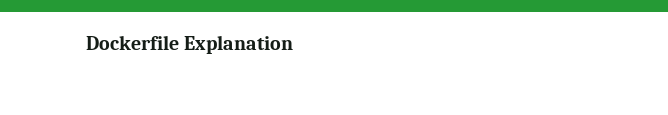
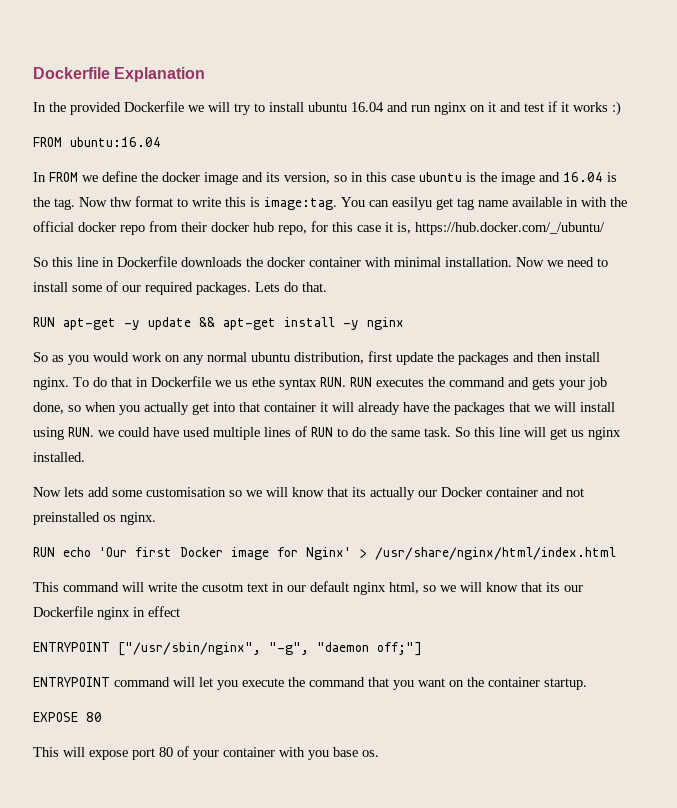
(294, 44) none -> [33,101,621,116] [33,137,161,147] [33,171,617,185] [33,196,627,210] [33,221,605,235] [33,256,608,267] [33,281,327,295] [33,317,404,330] [33,351,600,365] [33,376,607,390] [33,402,615,415] [33,426,621,440] [33,452,85,462] [33,487,584,500] [33,512,156,525] [33,547,616,560] [33,581,583,595] [33,606,180,620] [33,642,422,656] [33,677,587,690] [33,712,102,722] [33,746,379,760] // In the provided Dockerfile we will try to install ubuntu 16.04 and run nginx on it and test if it works :) // FROM ubuntu:16.04 // In FROM we define the docker image and its version, so in this case ubuntu is the image and 16.04 is the tag. Now thw format to write this is image:tag. You can easilyu get tag name available in with the official docker repo from their docker hub repo, for this case it is, https://hub.docker.com/_/ubuntu/ // So this line in Dockerfile downloads the docker container with minimal installation. Now we need to install some of our required packages. Lets do that. // RUN apt-get -y update && apt-get install -y nginx // So as you would work on any normal ubuntu distribution, first update the packages and then install nginx. To do that in Dockerfile we us ethe syntax RUN. RUN executes the command and gets your job done, so when you actually get into that container it will already have the packages that we will install using RUN. we could have used multiple lines of RUN to do the same task. So this line will get us nginx installed. // Now lets add some customisation so we will know that its actually our Docker container and not preinstalled os nginx. // RUN echo 'Our first Docker image for Nginx' > /usr/share/nginx/html/index.html // This command will write the cusotm text in our default nginx html, so we will know that its our Dockerfile nginx in effect // ENTRYPOINT ["/usr/sbin/nginx", "-g", "daemon off;"] // ENTRYPOINT command will let you execute the command that you want on the container startup. // EXPOSE 80 // This will expose port 80 of your container with you base os.

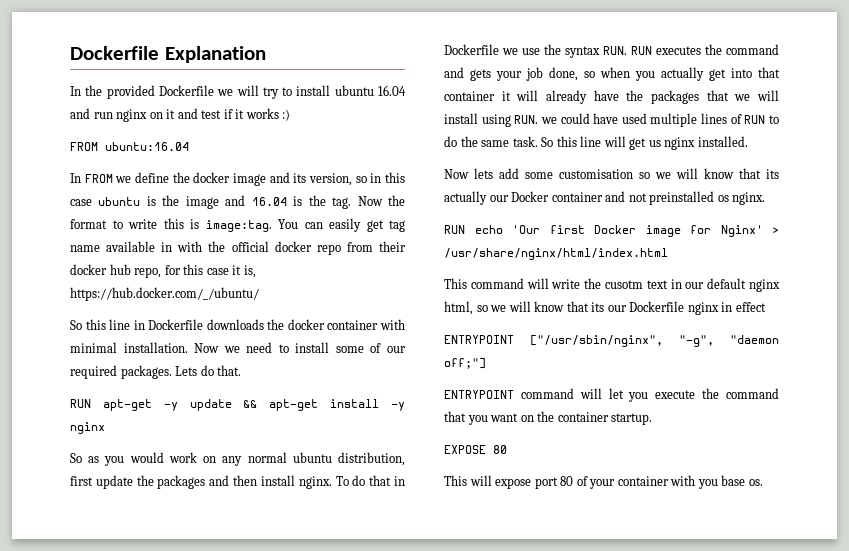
[110,197,132,207] thw -> [387,195,405,206] the
[392,197,432,210] easilyu -> [329,218,361,232] easily
[235,377,275,387] us ethe -> [522,44,561,55] use the

